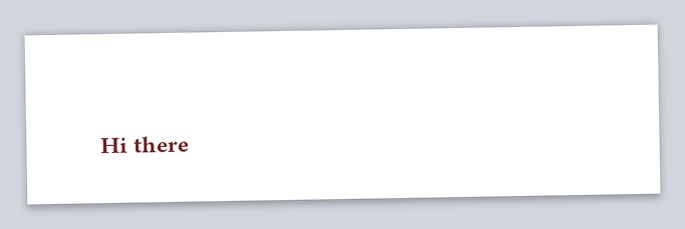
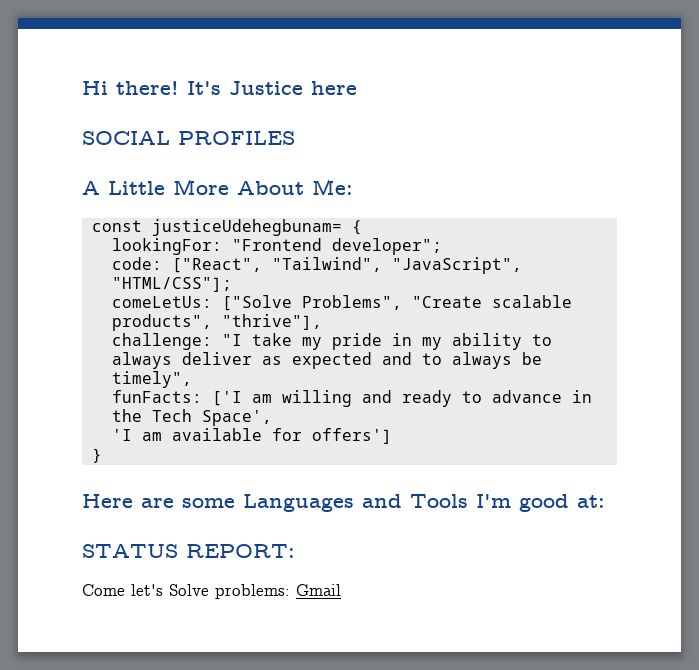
[133,135,190,153] there -> [116,81,357,95] [82,131,295,145] [82,179,353,195] [91,219,362,236] [111,238,442,255] [111,257,522,274] [111,277,232,292] [111,295,572,311] [111,314,322,331] [111,333,552,350] [111,352,542,369] [111,371,192,388] [111,390,592,407] [111,409,272,426] [111,428,392,444] [91,448,102,463] [82,494,605,512] [82,544,295,558] [82,584,341,599] there! It's Justice here // SOCIAL PROFILES // A Little More About Me: // const justiceUdehegbunam= { // lookingFor: "Frontend developer"; // code: ["React", "Tailwind", "JavaScript", "HTML/CSS"]; // comeLetUs: ["Solve Problems", "Create scalable products", "thrive"], // challenge: "I take my pride in my ability to always deliver as expected and to always be timely", // funFacts: ['I am willing and ready to advance in the Tech Space', // 'I am available for offers'] // } // Here are some Languages and Tools I'm good at: // STATUS REPORT: // Come let's Solve problems: Gmail

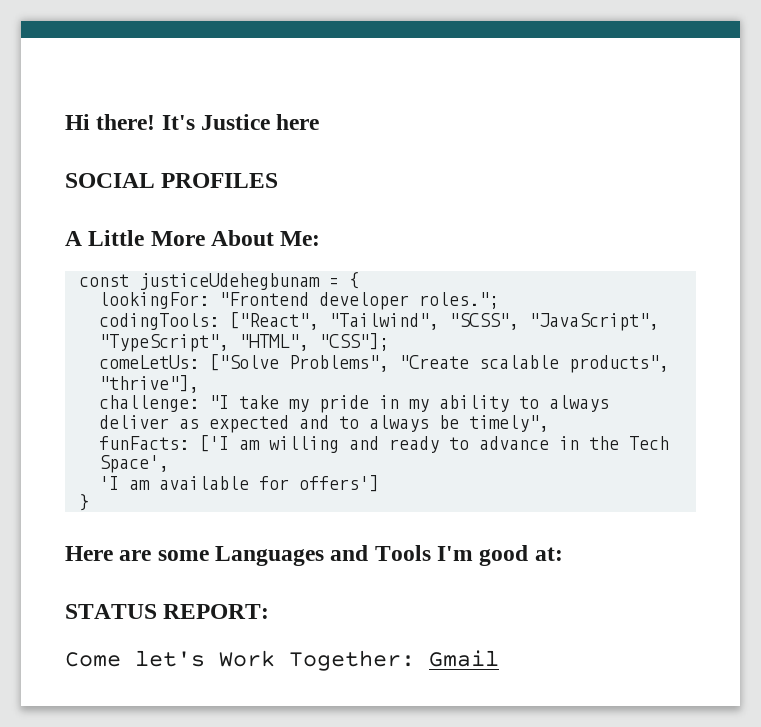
[151,219,342,236] justiceUdehegbunam= -> [139,273,340,290] justiceUdehegbunam =
[331,238,442,255] [111,257,522,274] [111,277,232,292] developer"; // code: ["React", "Tailwind", "JavaScript", "HTML/CSS"]; -> [319,292,500,310] [99,312,660,331] [99,333,390,352] developer roles."; // codingTools: ["React", "Tailwind", "SCSS", "JavaScript", "TypeScript", "HTML", "CSS"];
[169,584,290,599] Solve problems: -> [219,650,415,671] Work Together:

